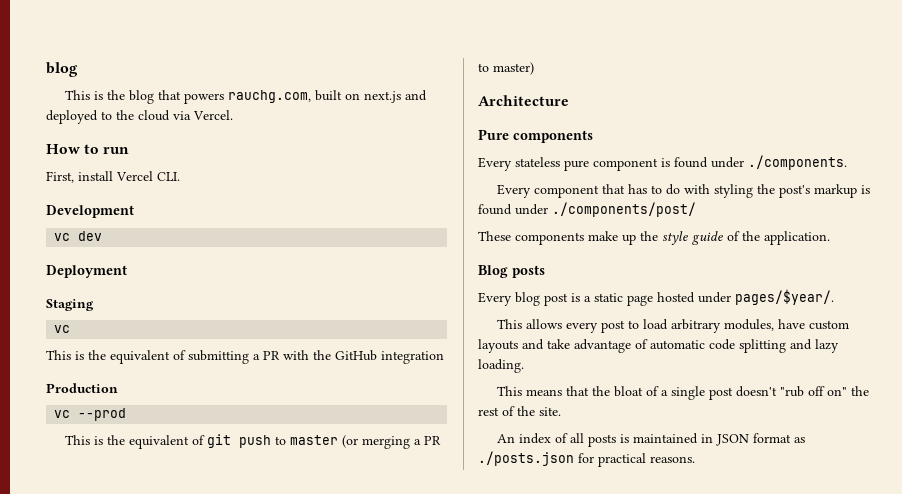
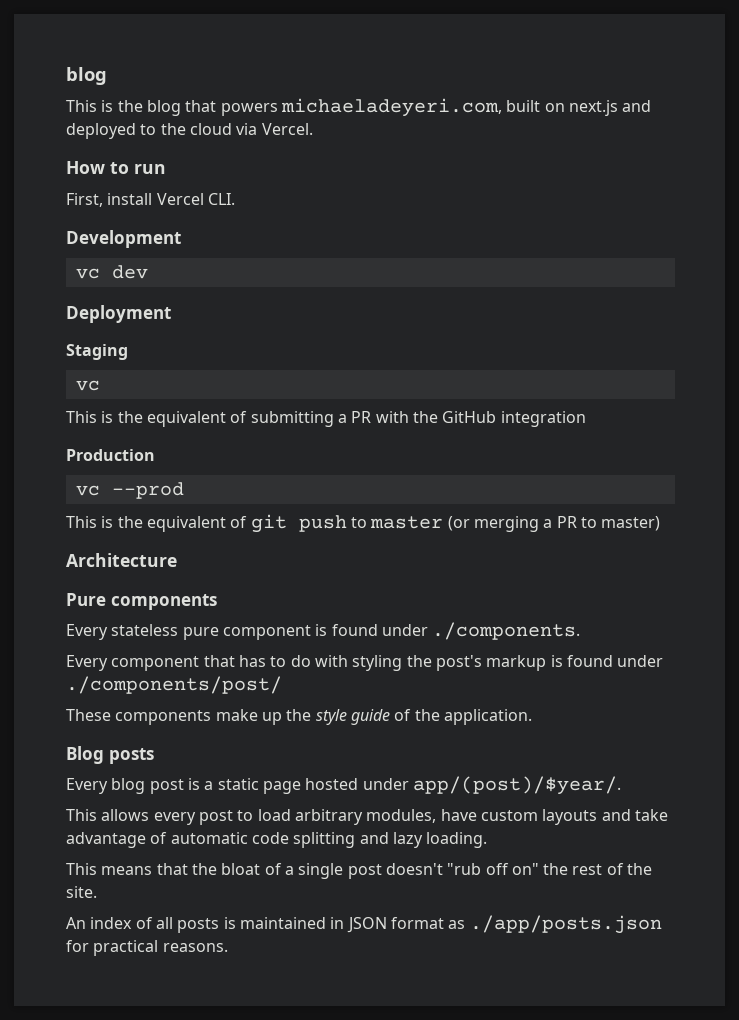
[227,90,311,103] rauchg.com, -> [280,98,502,117] michaeladeyeri.com,
[735,289,834,305] pages/$year/. -> [412,776,621,795] app/(post)/$year/.
[478,451,574,466] ./posts.json -> [469,915,662,934] ./app/posts.json

